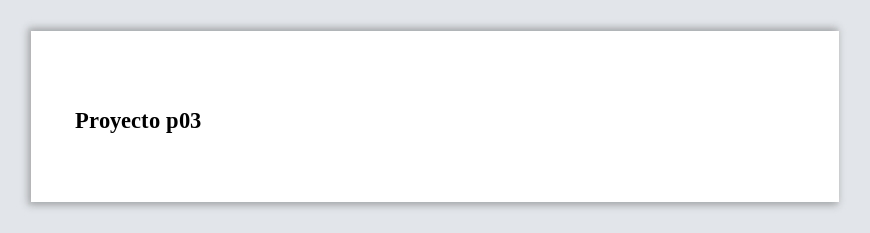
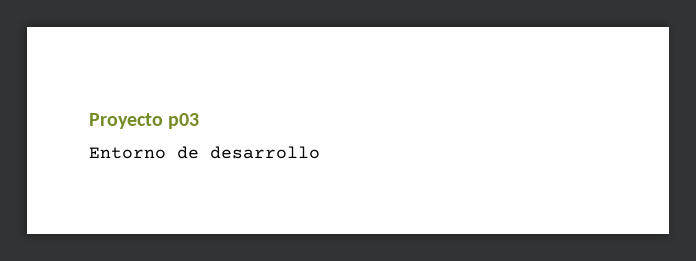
(202, 123) none -> [89,146,320,159] // Entorno de desarrollo

